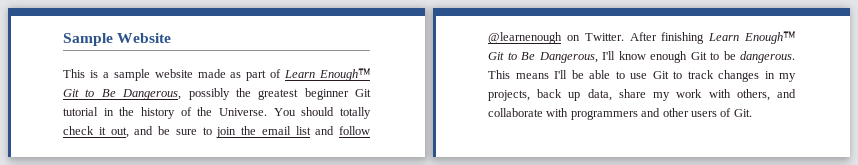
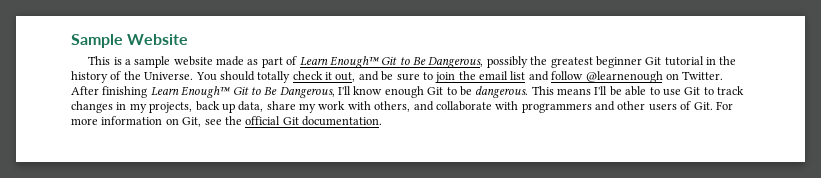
(752, 113) none -> [715,101,733,110] [71,116,382,127] For more information on Git, see the official Git documentation.

